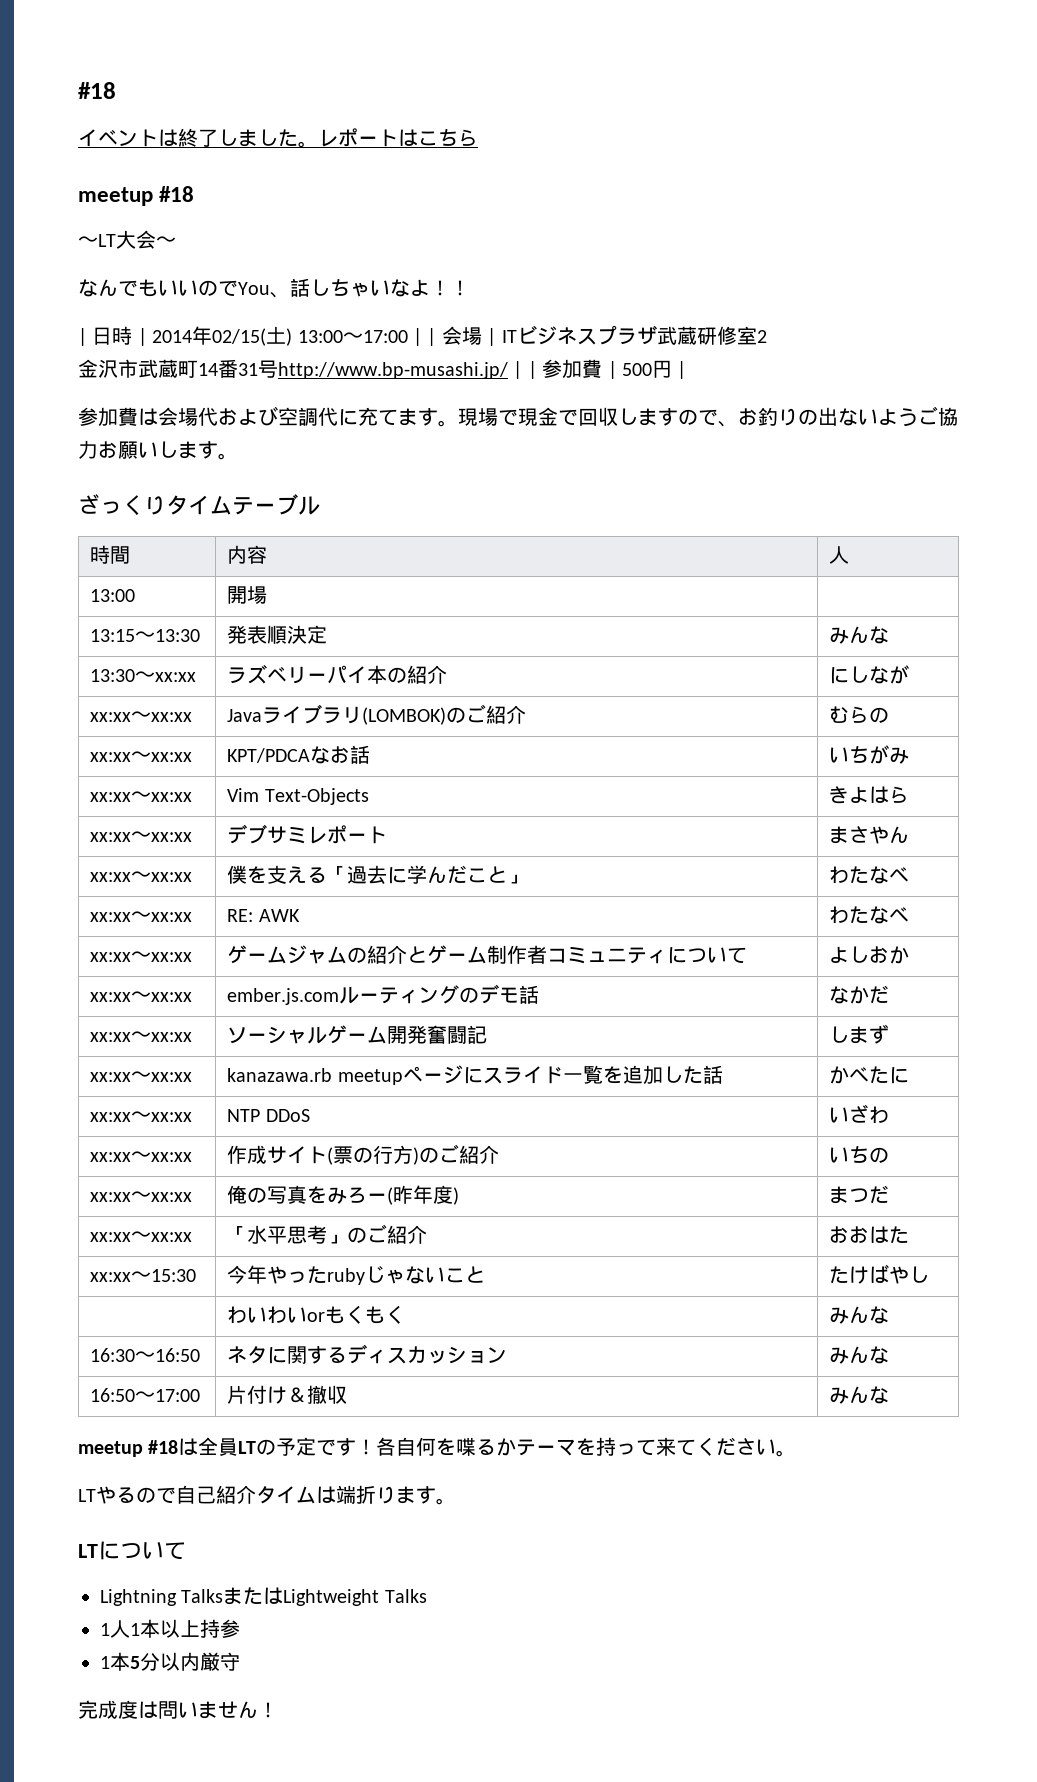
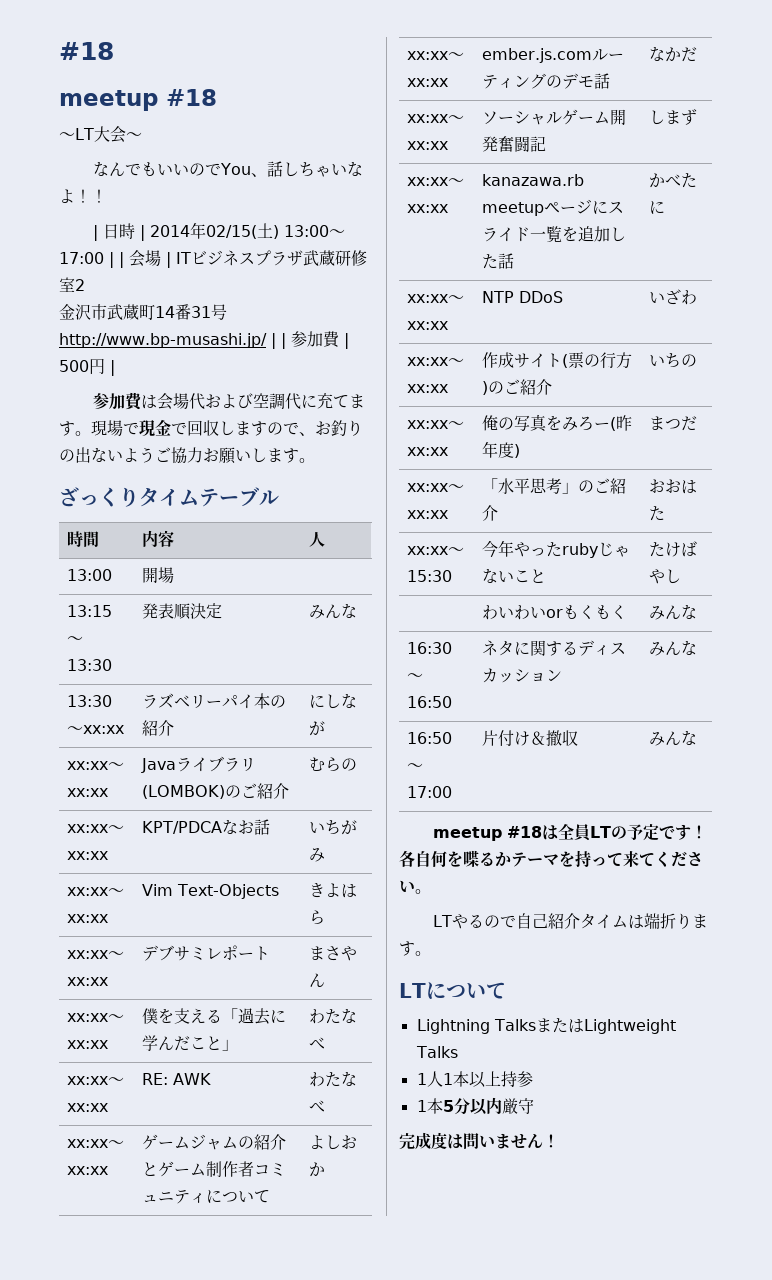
[78,82,116,99] [78,128,478,148] #18 // イベントは終了しました。レポートはこちら -> [59,42,114,60] #18

